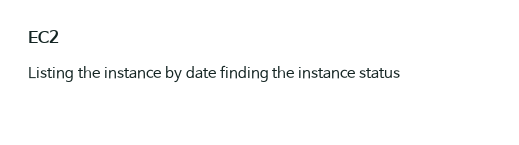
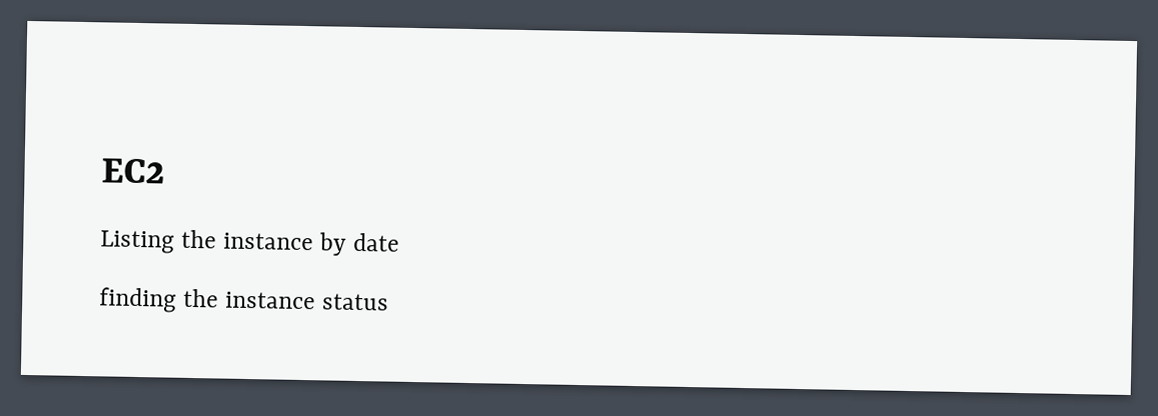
(216, 72) none -> (400, 242) //

